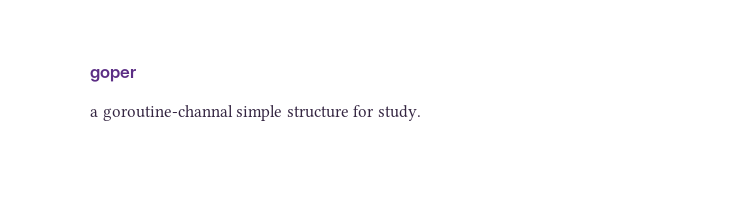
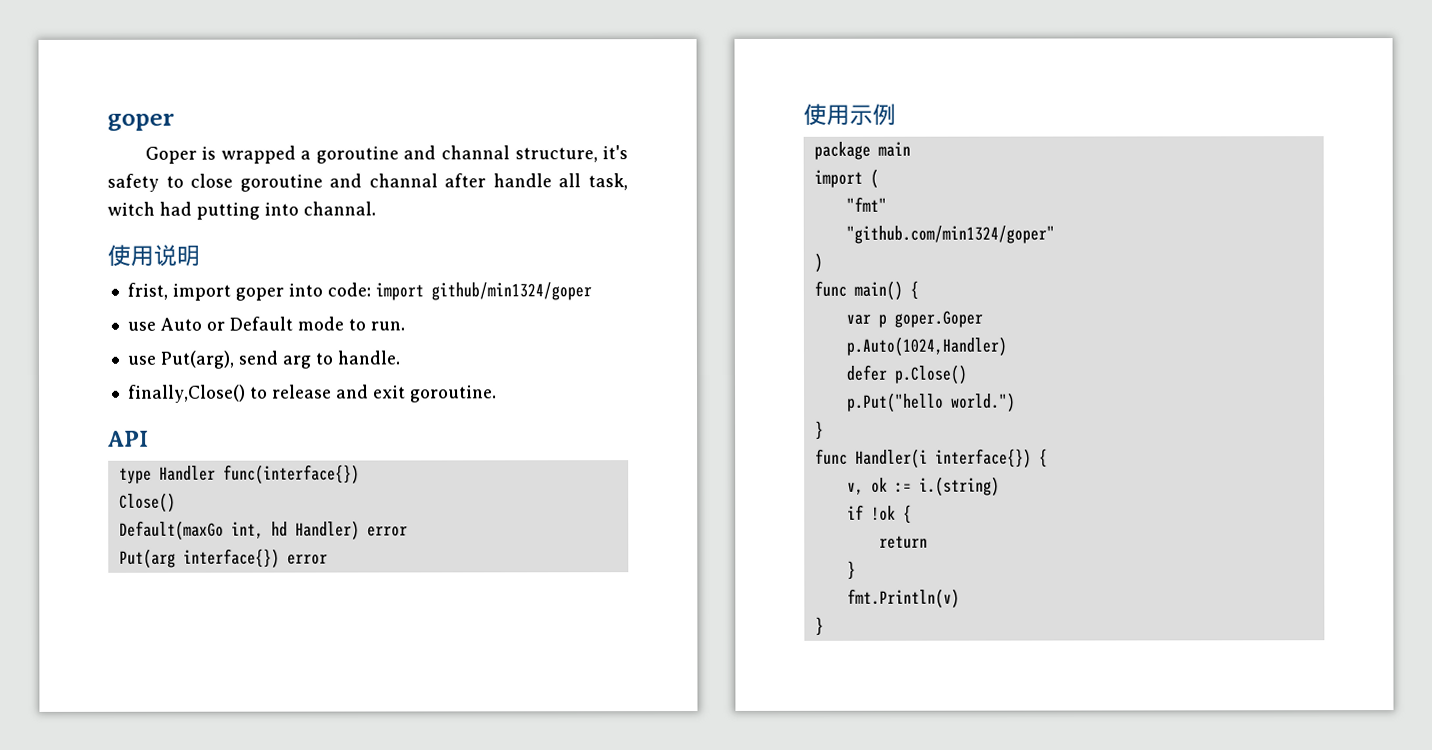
[90,105,421,121] a goroutine-channal simple structure for study. -> [144,145,628,164] [107,173,628,192] [107,201,376,220] [107,244,200,267] [126,282,592,301] [126,316,405,331] [126,350,400,369] [127,384,497,403] [107,430,149,447] [118,464,360,484] [118,492,176,512] [118,520,408,540] [118,548,328,568] [803,103,896,126] [813,141,911,160] [813,168,879,188] [845,196,887,212] [845,225,1055,244] [813,252,823,272] [813,280,919,300] [845,310,983,328] [845,336,1007,356] [845,364,968,384] [846,392,1016,412] [814,420,824,440] [814,448,1048,468] [846,476,1000,496] [846,504,912,524] [878,535,928,549] [846,560,856,580] [846,588,960,608] [814,616,824,636] Goper is wrapped a goroutine and channal structure, it's safety to close goroutine and channal after handle all task, witch had putting into channal. // 使用说明 // frist, import goper into code: import github/min1324/goper // use Auto or Default mode to run. // use Put(arg), send arg to handle. // finally,Close() to release and exit goroutine. // API // type Handler func(interface{}) // Close() // Default(maxGo int, hd Handler) error // Put(arg interface{}) error // 使用示例 // package main // import ( // "fmt" // "github.com/min1324/goper" // ) // func main() { // var p goper.Goper // p.Auto(1024,Handler) // defer p.Close() // p.Put("hello world.") // } // func Handler(i interface{}) { // v, ok := i.(string) // if !ok { // return // } // fmt.Println(v) // }

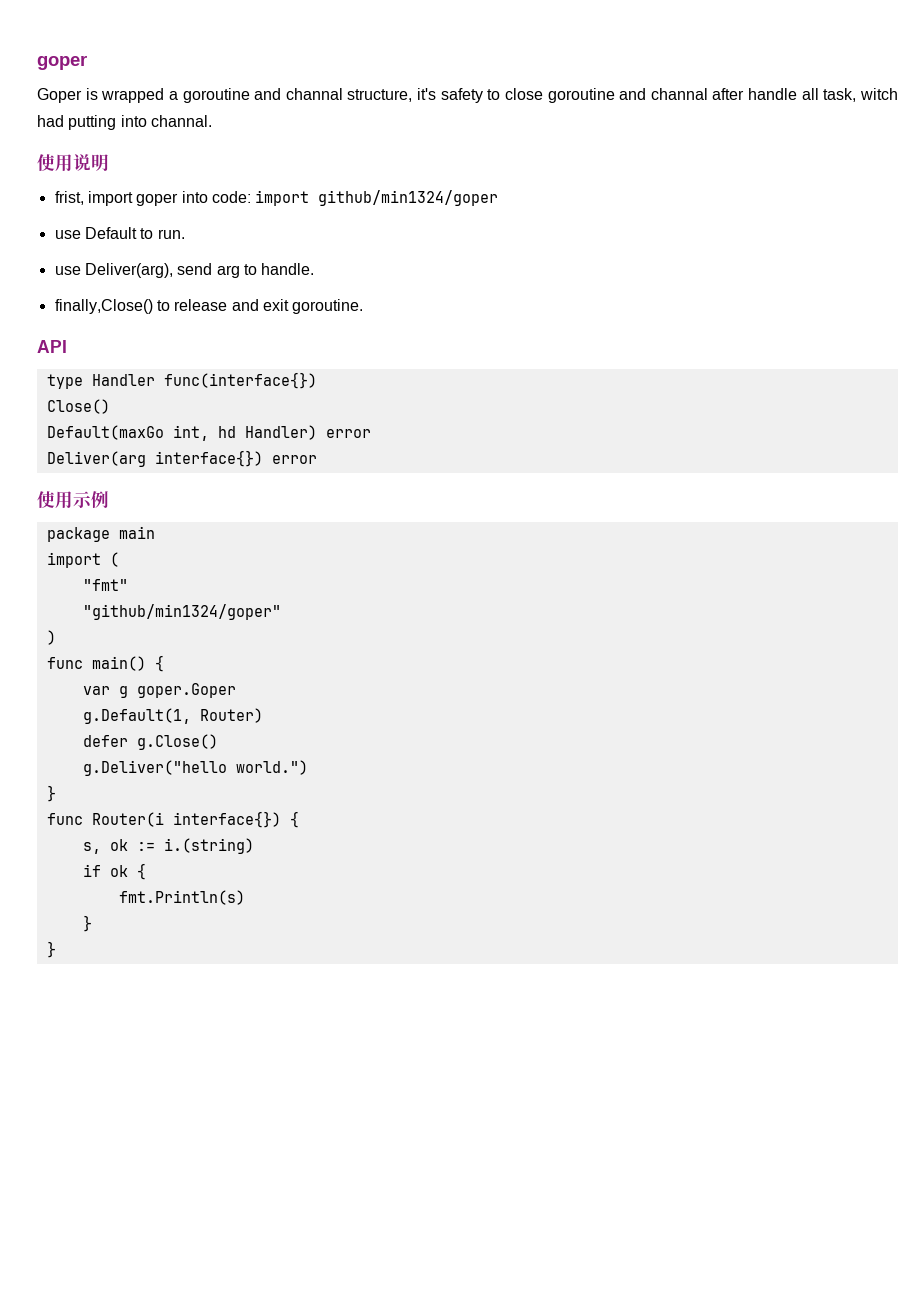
[159,316,344,331] Auto or Default mode -> [84,227,137,239] Default
[159,350,234,369] Put(arg), -> [84,263,173,278] Deliver(arg),
[118,548,176,568] Put(arg -> [46,451,146,467] Deliver(arg
[845,225,1055,244] "github.com/min1324/goper" -> [82,604,281,620] "github/min1324/goper"
[877,314,887,328] p -> [118,686,128,698] g
[845,336,1007,356] p.Auto(1024,Handler) -> [82,708,263,724] g.Default(1, Router)
[893,364,968,384] [846,392,944,412] p.Close() // p.Put("hello -> [136,734,218,750] [82,760,227,776] g.Close() // g.Deliver("hello
[854,448,928,468] Handler(i -> [91,812,164,827] Router(i
[846,482,864,495] v, -> [82,842,101,854] s,
[870,504,912,524] [878,535,928,549] [846,560,856,580] [846,588,960,608] !ok { // return // } // fmt.Println(v) -> [109,863,146,880] [118,890,245,905] [82,915,92,932] ok { // fmt.Println(s) // }

